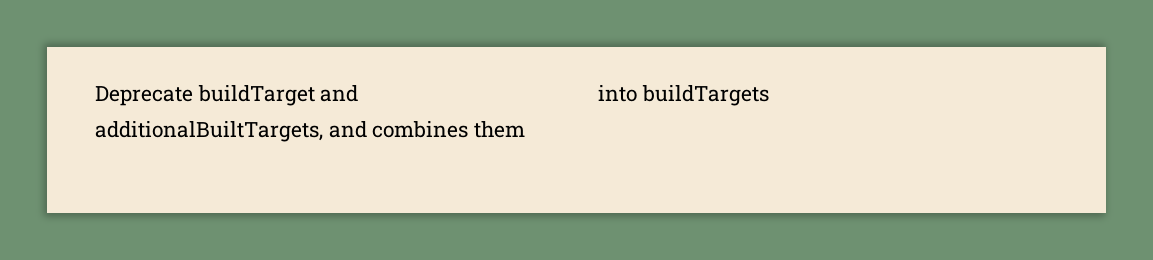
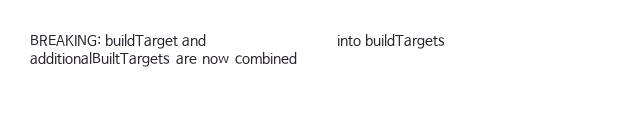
[95,86,193,106] Deprecate -> [30,35,101,46] BREAKING:
[95,121,526,142] additionalBuiltTargets, and combines them -> [30,52,297,67] additionalBuiltTargets are now combined

